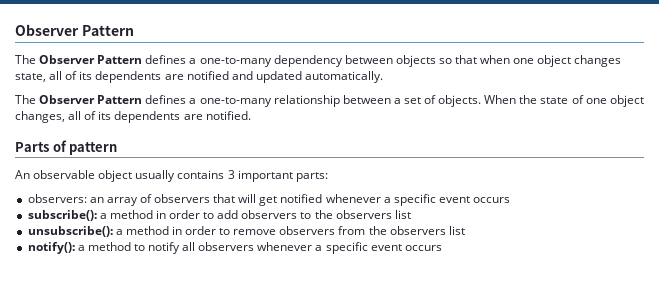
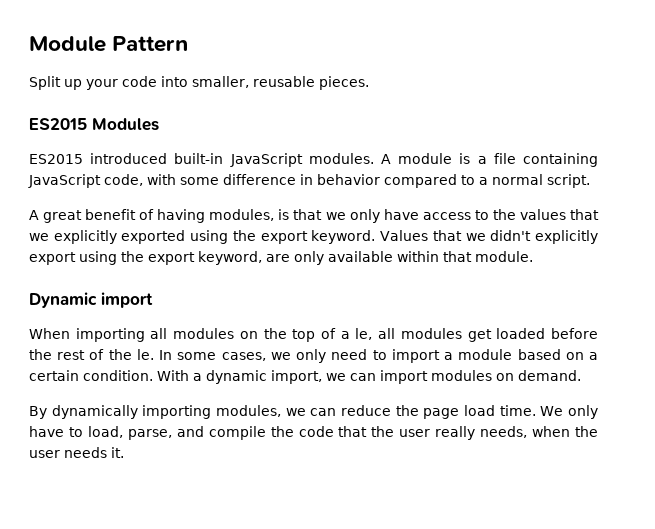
[15,24,79,36] Observer -> [29,36,106,52] Module
[15,55,622,67] [15,71,383,83] [15,95,644,107] [15,111,251,123] [15,140,118,155] [15,170,328,182] [27,194,511,206] [27,210,411,221] [27,226,465,237] [27,242,442,254] The Observer Pattern defines a one-to-many dependency between objects so that when one object changes state, all of its dependents are notified and updated automatically. // The Observer Pattern defines a one-to-many relationship between a set of objects. When the state of one object changes, all of its dependents are notified. // Parts of pattern // An observable object usually contains 3 important parts: // observers: an array of observers that will get notified whenever a specific event occurs // subscribe(): a method in order to add observers to the observers list // unsubscribe(): a method in order to remove observers from the observers list // notify(): a method to notify all observers whenever a specific event occurs -> [29,76,369,90] [29,118,159,131] [29,153,598,167] [28,174,590,188] [29,209,599,223] [29,230,598,244] [29,251,533,265] [29,292,153,308] [29,328,599,342] [29,349,599,363] [29,370,581,384] [29,405,599,419] [29,426,599,440] [29,447,124,458] Split up your code into smaller, reusable pieces. // ES2015 Modules // ES2015 introduced built-in JavaScript modules. A module is a file containing JavaScript code, with some difference in behavior compared to a normal script. // A great benefit of having modules, is that we only have access to the values that we explicitly exported using the export keyword. Values that we didn't explicitly export using the export keyword, are only available within that module. // Dynamic import // When importing all modules on the top of a le, all modules get loaded before the rest of the le. In some cases, we only need to import a module based on a certain condition. With a dynamic import, we can import modules on demand. // By dynamically importing modules, we can reduce the page load time. We only have to load, parse, and compile the code that the user really needs, when the user needs it.

